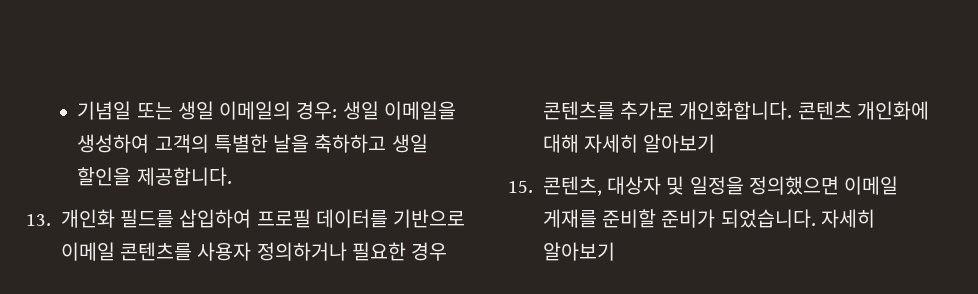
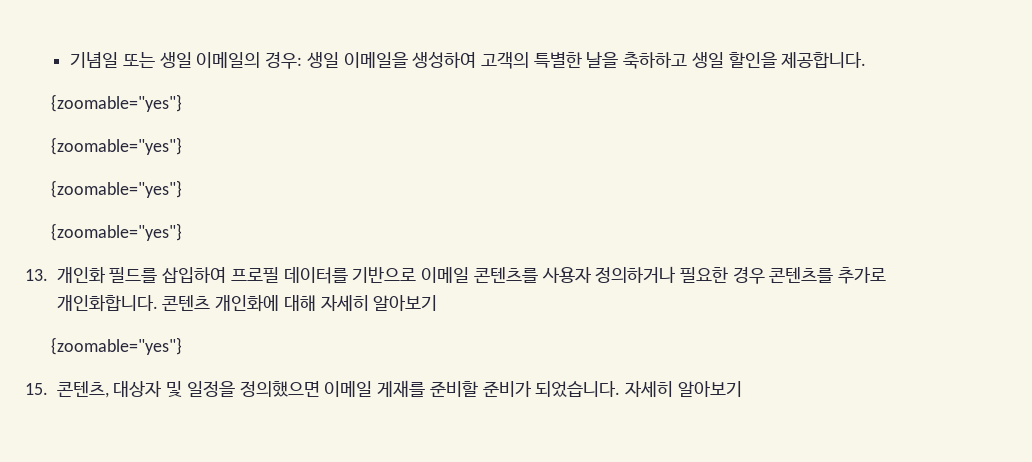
(232, 176) none -> [50,94,182,112] [50,137,182,155] [50,180,182,198] [50,223,182,241] // {zoomable="yes"} // {zoomable="yes"} // {zoomable="yes"} // {zoomable="yes"}
(716, 143) none -> [50,337,182,355] // {zoomable="yes"}

